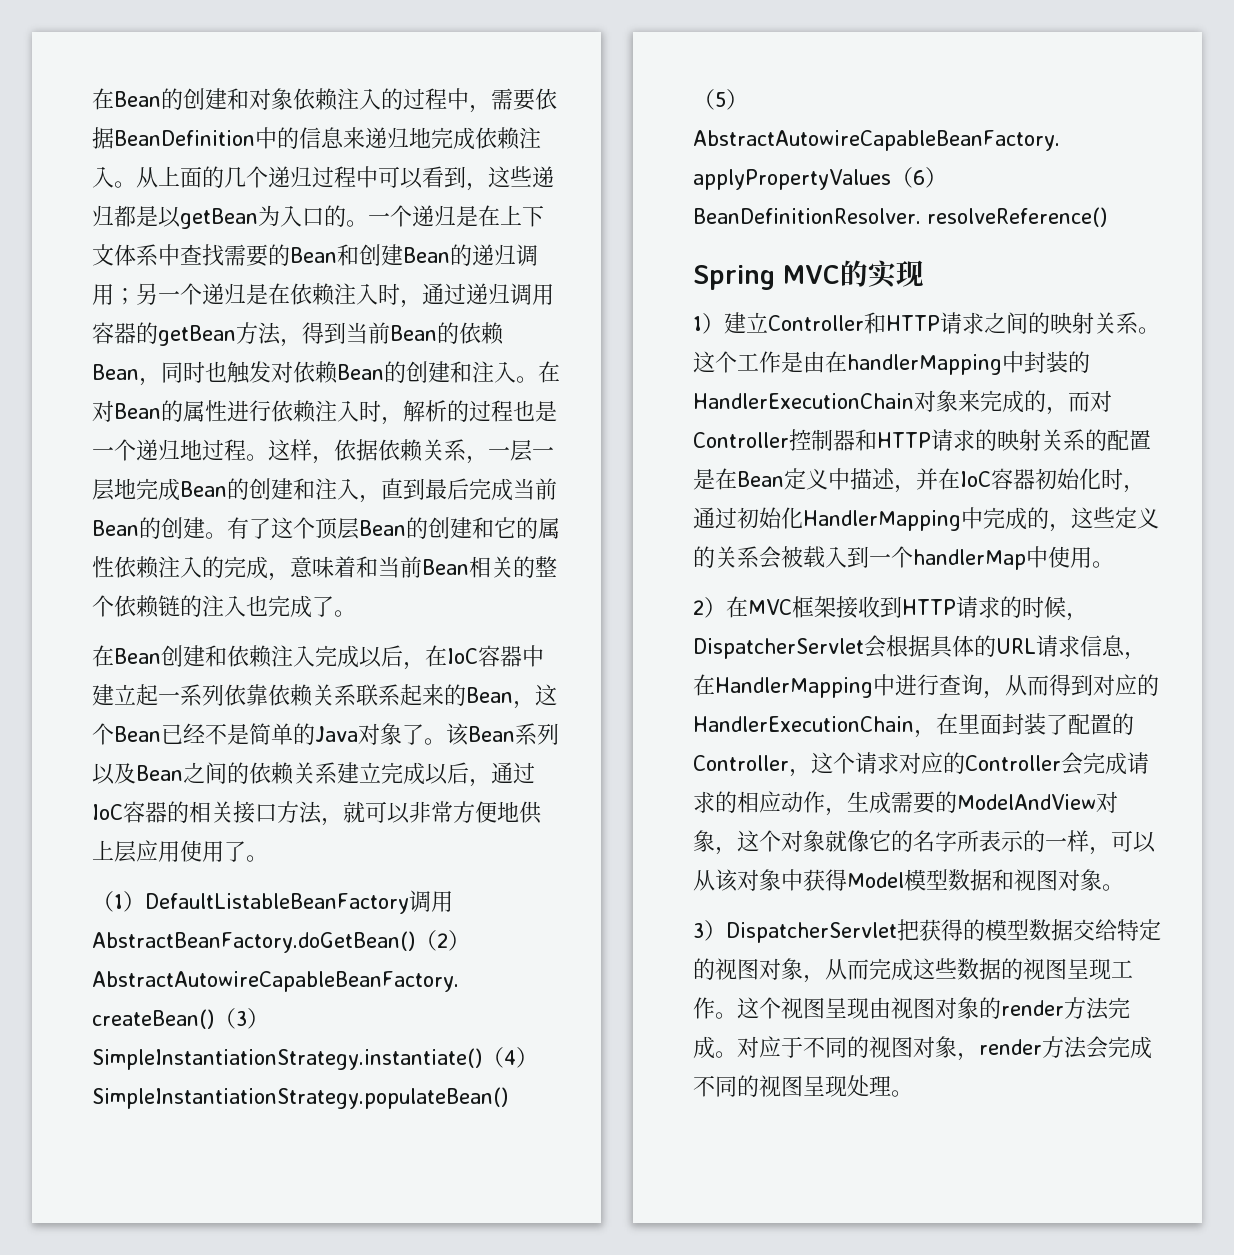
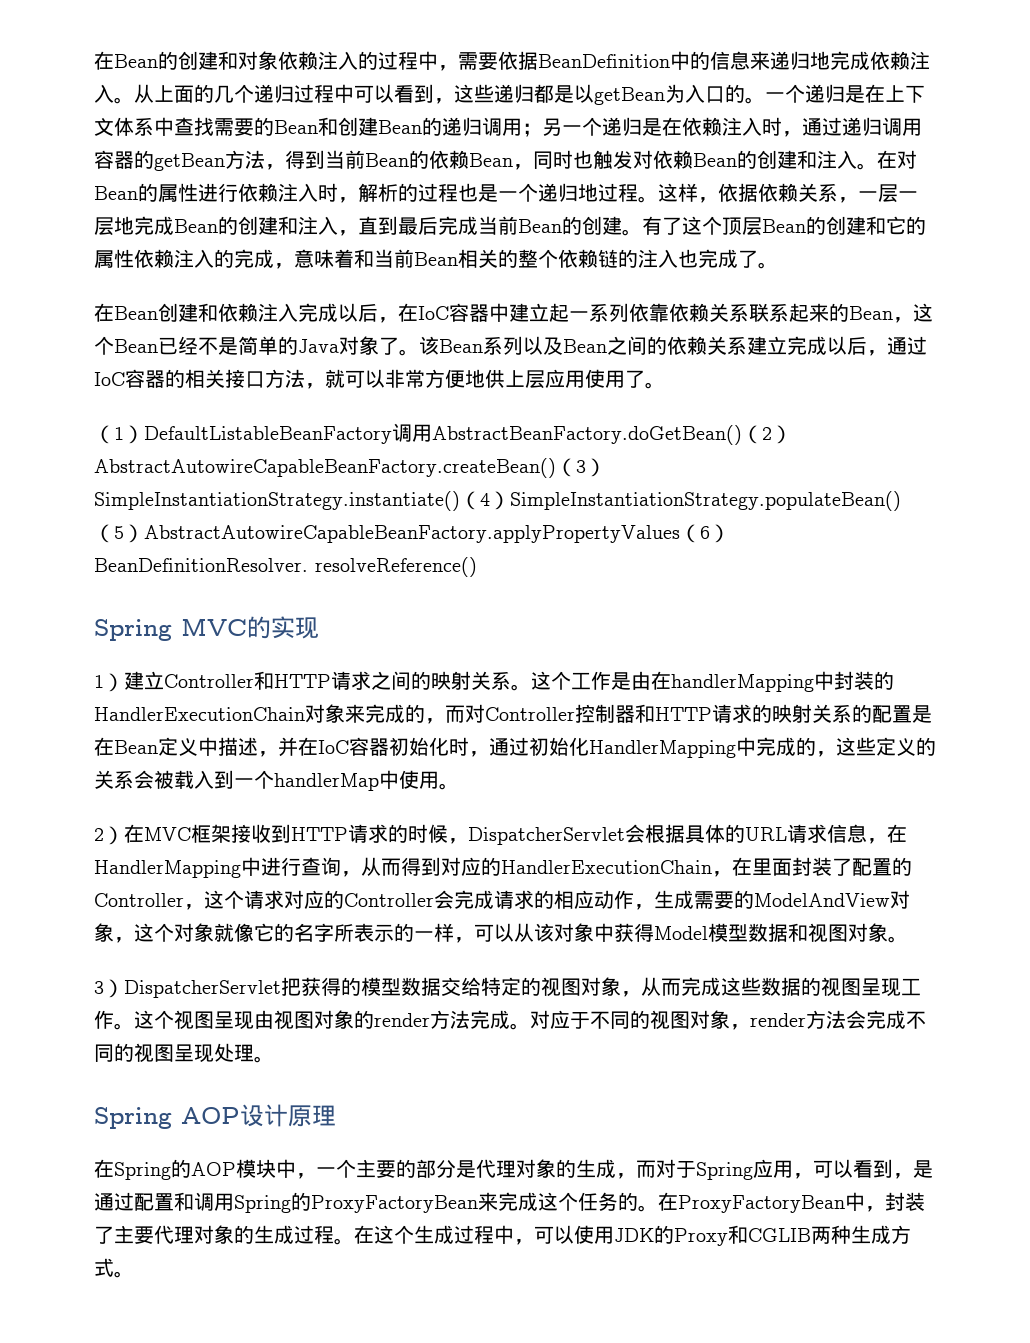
(913, 1093) none -> [94,1104,336,1129] [94,1159,933,1180] [94,1192,925,1213] [94,1225,911,1246] [94,1258,134,1278] // Spring AOP设计原理 // 在Spring的AOP模块中，一个主要的部分是代理对象的生成，而对于Spring应用，可以看到，是通过配置和调用Spring的ProxyFactoryBean来完成这个任务的。在ProxyFactoryBean中，封装了主要代理对象的生成过程。在这个生成过程中，可以使用JDK的Proxy和CGLIB两种生成方式。

